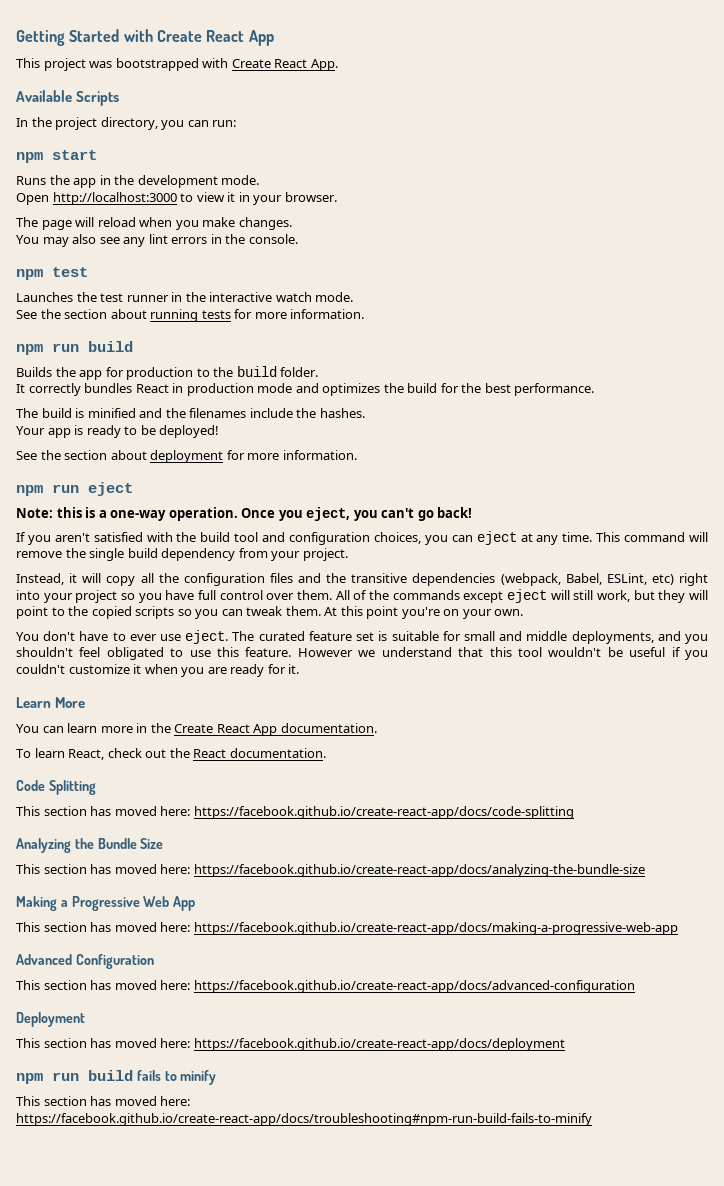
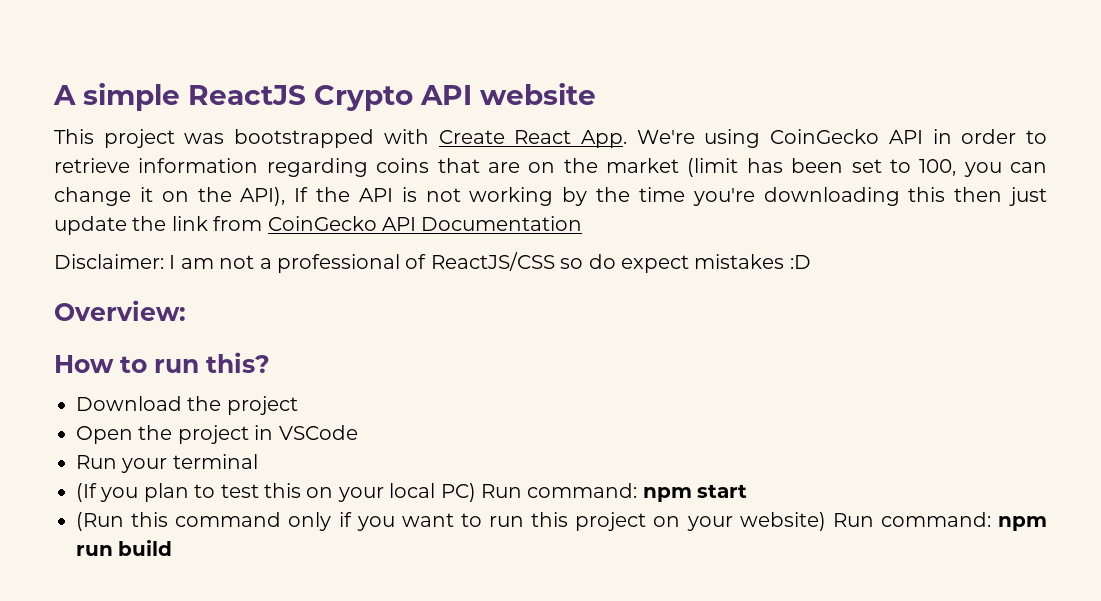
[16,29,274,46] Getting Started with Create React App -> [53,83,596,111] A simple ReactJS Crypto API website
[16,90,120,106] [16,117,237,130] [16,150,97,163] [16,175,260,188] [16,192,337,205] [16,217,292,230] [16,234,298,247] [16,267,88,280] [16,292,354,302] [16,309,365,322] [16,341,133,355] [16,366,319,380] [16,383,595,396] [16,408,365,418] [16,425,220,438] [16,450,357,463] [16,482,133,496] [16,507,473,521] [16,531,709,545] [16,548,348,561] [16,573,708,586] [16,589,708,603] [16,606,524,619] [16,630,709,644] [16,647,708,660] [16,664,300,677] [16,697,86,708] [16,723,377,736] [16,748,326,760] [16,780,96,795] [16,806,574,819] [16,838,164,853] [16,864,645,877] [16,896,196,911] [16,922,678,935] [16,954,154,969] [16,980,635,993] [16,1012,85,1027] [16,1038,565,1051] [16,1070,217,1085] [16,1096,191,1106] [16,1113,592,1126] // Available Scripts // In the project directory, you can run: // npm start // Runs the app in the development mode. // Open http://localhost:3000 to view it in your browser. // The page will reload when you make changes. // You may also see any lint errors in the console. // npm test // Launches the test runner in the interactive watch mode. // See the section about running tests for more information. // npm run build // Builds the app for production to the build folder. // It correctly bundles React in production mode and optimizes the build for the best performance. // The build is minified and the filenames include the hashes. // Your app is ready to be deployed! // See the section about deployment for more information. // npm run eject // Note: this is a one-way operation. Once you eject, you can't go back! // If you aren't satisfied with the build tool and configuration choices, you can eject at any time. This command will remove the single build dependency from your project. // Instead, it will copy all the configuration files and the transitive dependencies (webpack, Babel, ESLint, etc) right into your project so you have full control over them. All of the commands except eject will still work, but they will point to the copied scripts so you can tweak them. At this point you're on your own. // You don't have to ever use eject. The curated feature set is suitable for small and middle deployments, and you shouldn't feel obligated to use this feature. However we understand that this tool wouldn't be useful if you couldn't customize it when you are ready for it. // Learn More // You can learn more in the Create React App documentation. // To learn React, check out the React documentation. // Code Splitting // This section has moved here: https://facebook.github.io/create-react-app/docs/code-splitting // Analyzing the Bundle Size // This section has moved here: https://facebook.github.io/create-react-app/docs/analyzing-the-bundle-size // Making a Progressive Web App // This section has moved here: https://facebook.github.io/create-react-app/docs/making-a-progressive-web-app // Advanced Configuration // This section has moved here: https://facebook.github.io/create-react-app/docs/advanced-configuration // Deployment // This section has moved here: https://facebook.github.io/create-react-app/docs/deployment // npm run build fails to minify // This section has moved here: https://facebook.github.io/create-react-app/docs/troubleshooting#npm-run-build-fails-to-minify -> [636,129,1047,148] [54,158,1047,177] [54,187,1047,206] [54,216,583,235] [54,252,811,273] [54,300,186,321] [54,352,270,373] [76,396,298,415] [76,425,358,444] [76,454,258,473] [76,483,748,502] [76,512,1047,531] [76,540,173,556] We're using CoinGecko API in order to retrieve information regarding coins that are on the market (limit has been set to 100, you can change it on the API), If the API is not working by the time you're downloading this then just update the link from CoinGecko API Documentation // Disclaimer: I am not a professional of ReactJS/CSS so do expect mistakes :D // Overview: // How to run this? // Download the project // Open the project in VSCode // Run your terminal // (If you plan to test this on your local PC) Run command: npm start // (Run this command only if you want to run this project on your website) Run command: npm run build

